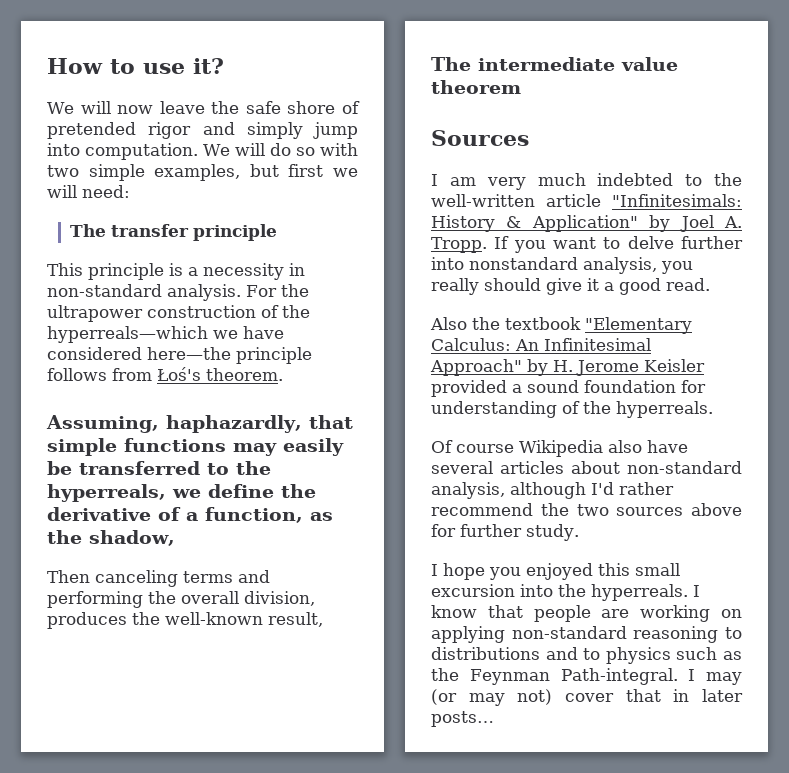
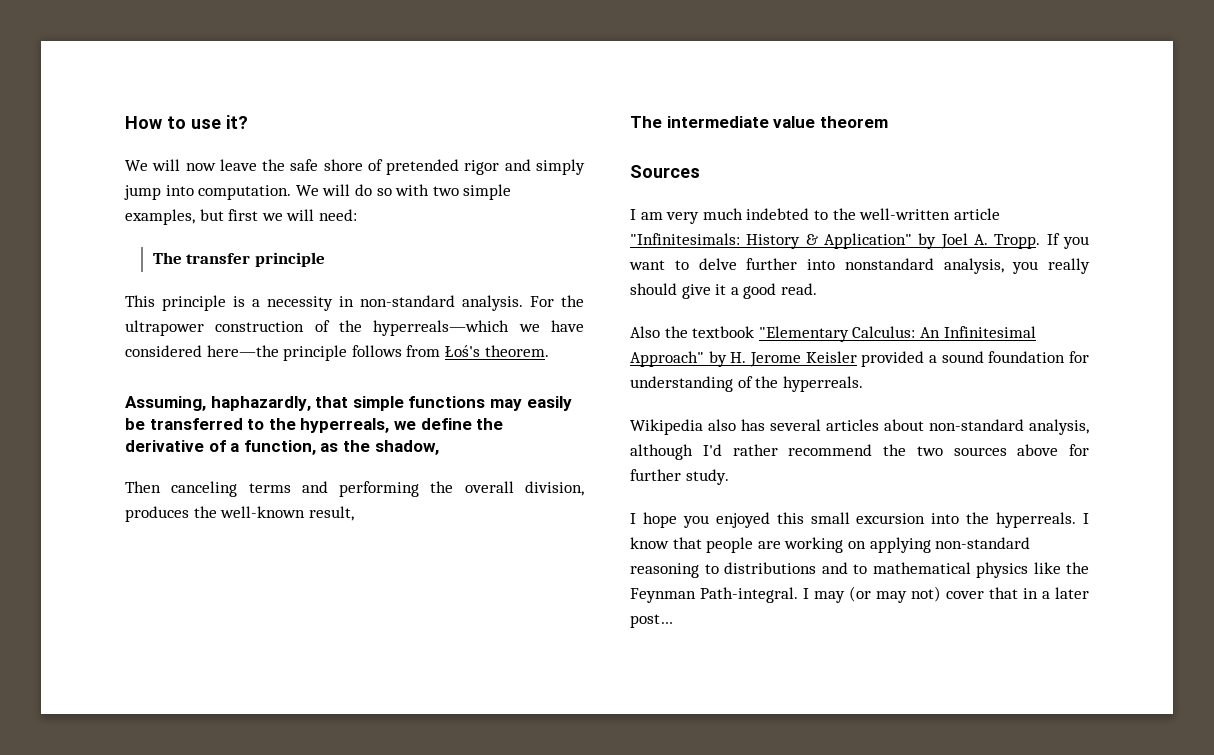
[431,440,514,453] Of course -> (863, 384) none
[647,440,688,453] have -> [741,419,765,431] has
[605,647,742,664] physics such as -> [872,562,1061,578] mathematical physics like
[702,689,743,702] [431,711,494,727] later posts… -> [1042,587,1089,599] [630,614,673,628] a later post…

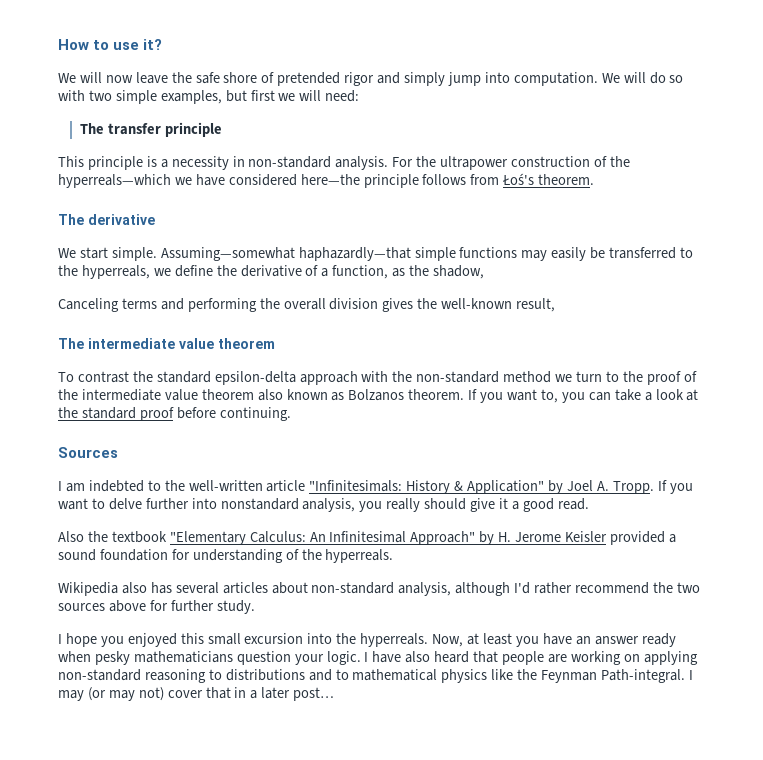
[125,396,349,411] Assuming, haphazardly, that -> [58,214,155,225] [58,247,411,261] The derivative // We start simple. Assuming—somewhat haphazardly—that
[125,481,238,497] Then canceling -> [58,298,119,312] Canceling
[525,481,584,496] [125,506,189,522] division, produces -> [329,298,414,312] division gives
(888, 122) none -> [58,371,697,385] [58,389,699,403] [58,407,291,421] // To contrast the standard epsilon-delta approach with the non-standard method we turn to the proof of the intermediate value theorem also known as Bolzanos theorem. If you want to, you can take a look at the standard proof before continuing.
[666,208,743,224] very much -> (85, 487) none
[1083,513,1089,524] [630,537,669,549] I know -> [432,633,676,647] [58,651,470,665] Now, at least you have an answer ready when pesky mathematicians question your logic. I have also heard

